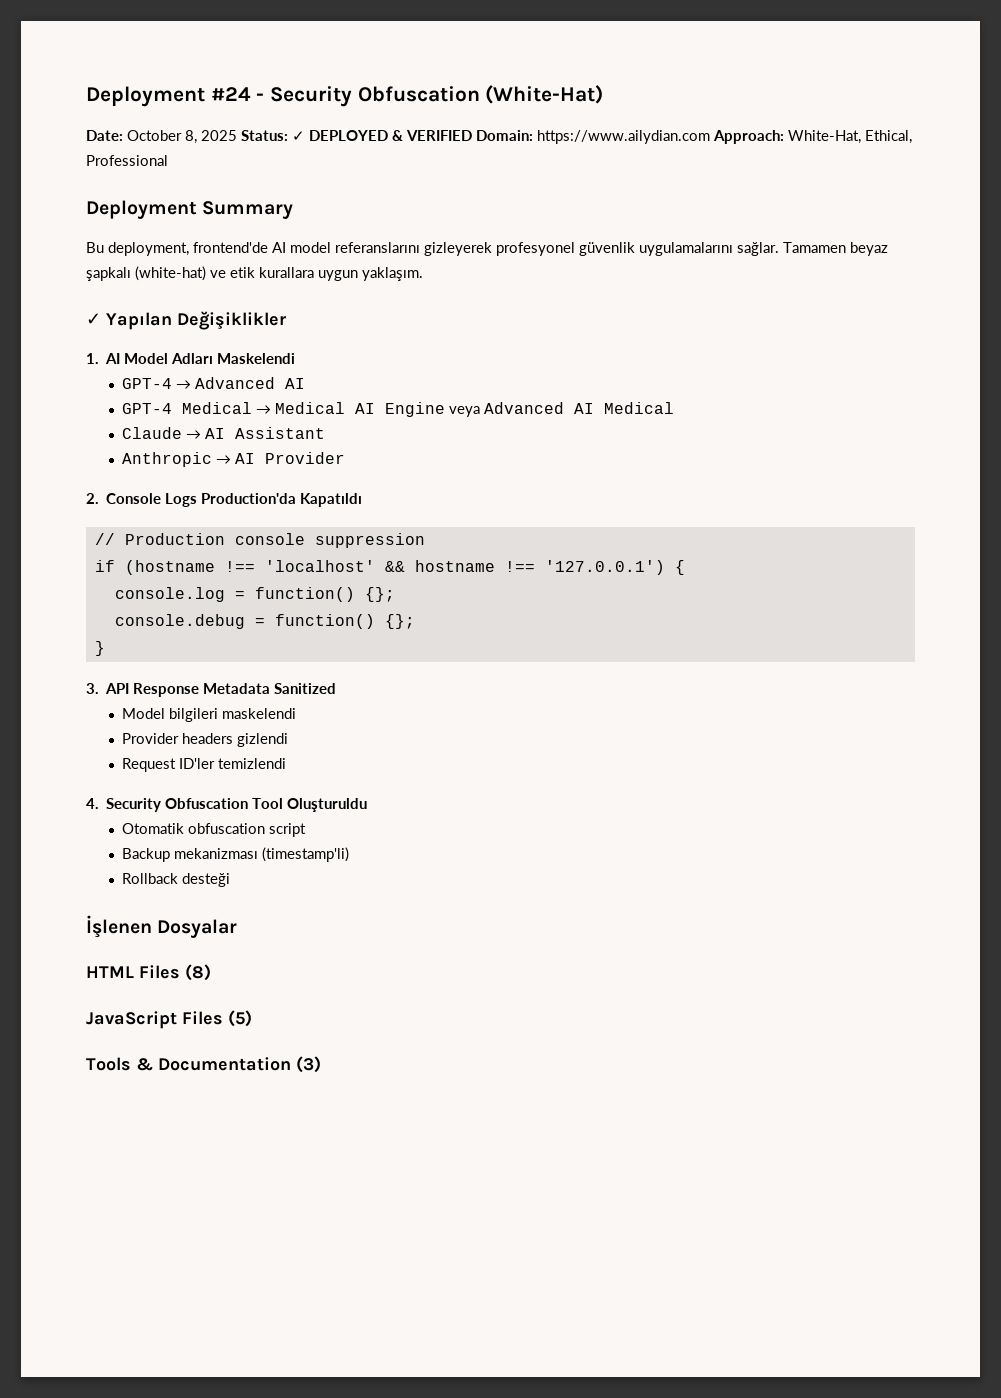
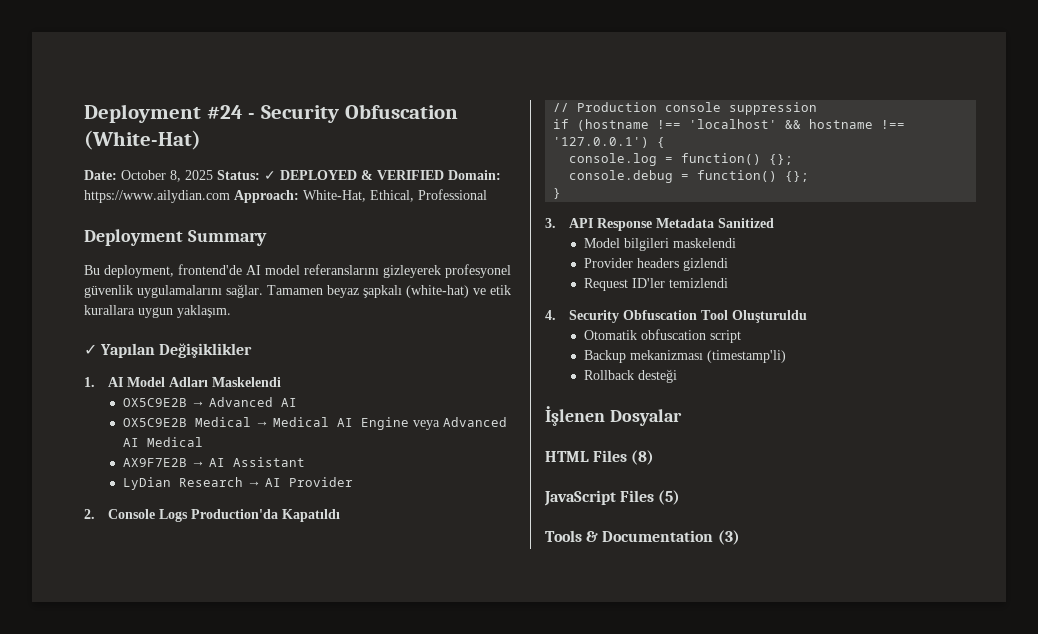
[122,378,173,389] GPT-4 -> [122,398,187,407] OX5C9E2B
[122,403,173,414] GPT-4 -> [122,418,187,427] OX5C9E2B
[122,427,183,439] Claude -> [122,458,187,467] AX9F7E2B
[122,452,213,467] Anthropic -> [122,477,243,490] LyDian Research

